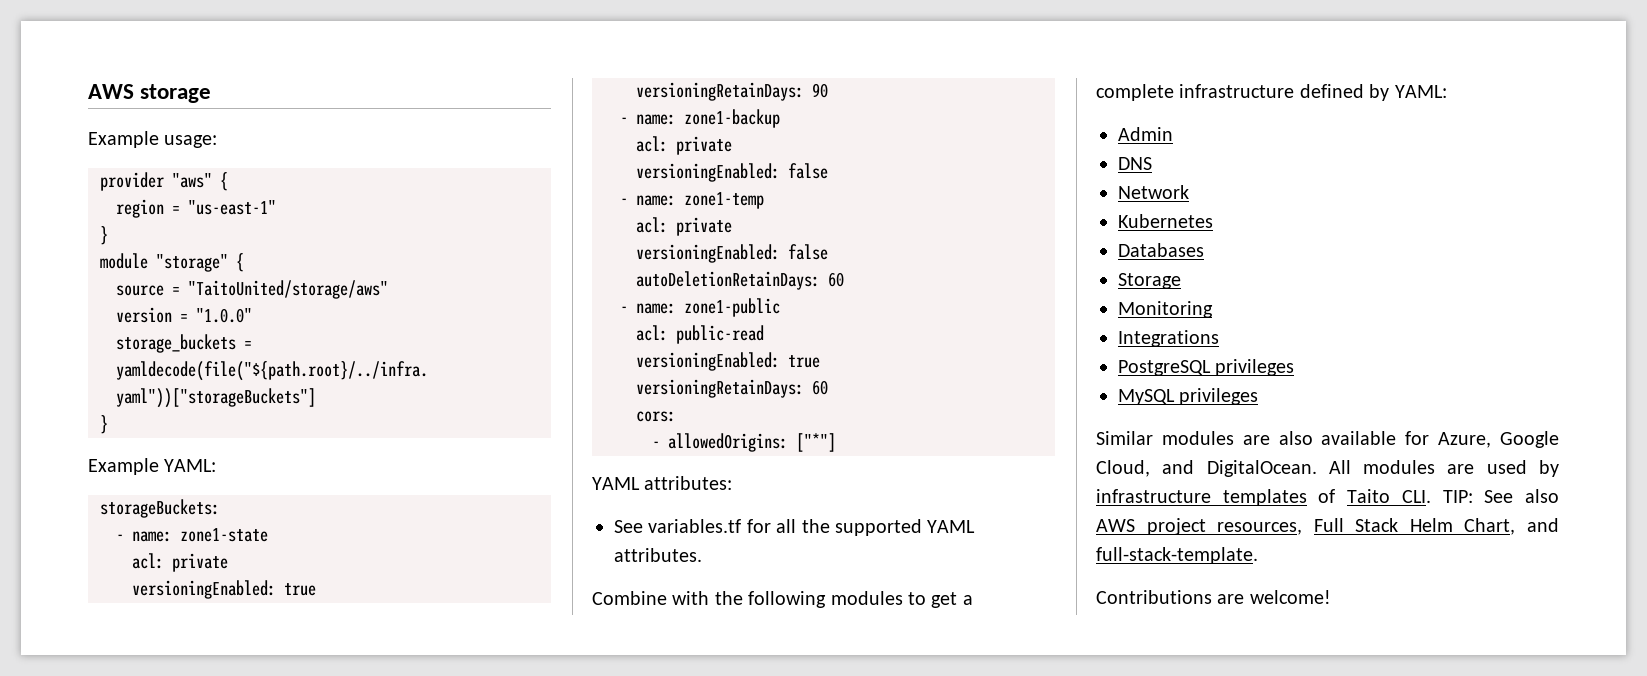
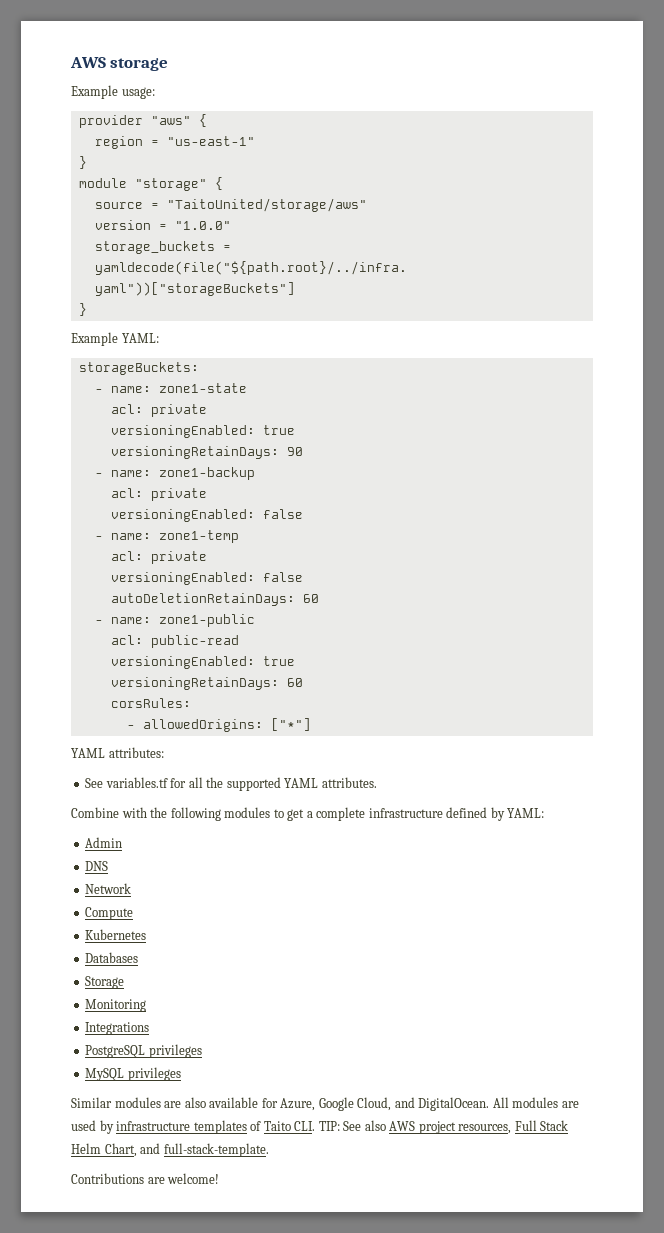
[636,411,676,422] cors: -> [110,698,191,708] corsRules:
(1189, 192) none -> [85,907,134,920] // Compute

